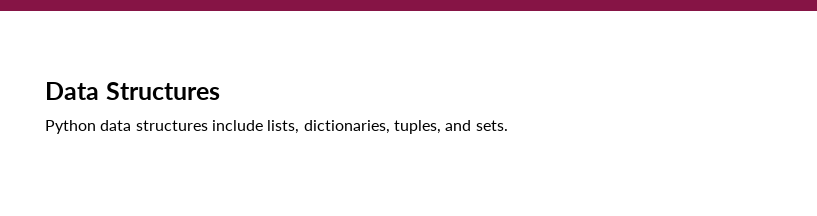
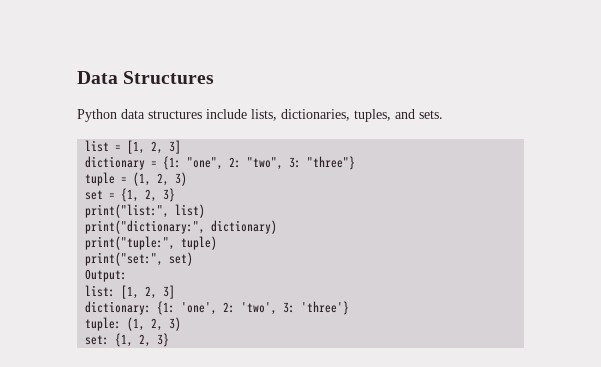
(508, 125) none -> [85,140,182,154] [85,156,356,170] [85,172,188,186] [85,188,176,202] [85,204,206,218] [85,220,278,234] [85,236,218,250] [85,252,194,266] [85,269,128,282] [85,285,176,299] [85,301,350,315] [85,317,182,331] [85,333,170,347] // list = [1, 2, 3] // dictionary = {1: "one", 2: "two", 3: "three"} // tuple = (1, 2, 3) // set = {1, 2, 3} // print("list:", list) // print("dictionary:", dictionary) // print("tuple:", tuple) // print("set:", set) // Output: // list: [1, 2, 3] // dictionary: {1: 'one', 2: 'two', 3: 'three'} // tuple: (1, 2, 3) // set: {1, 2, 3}

